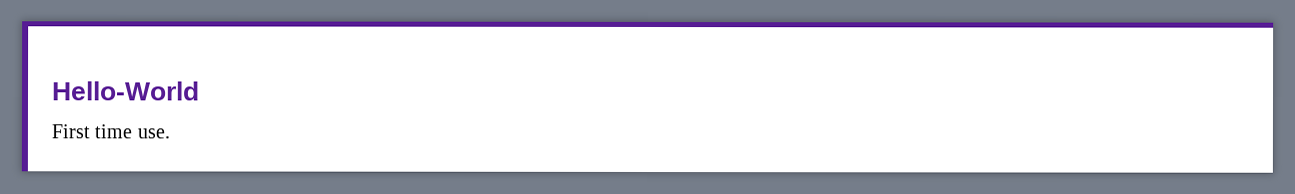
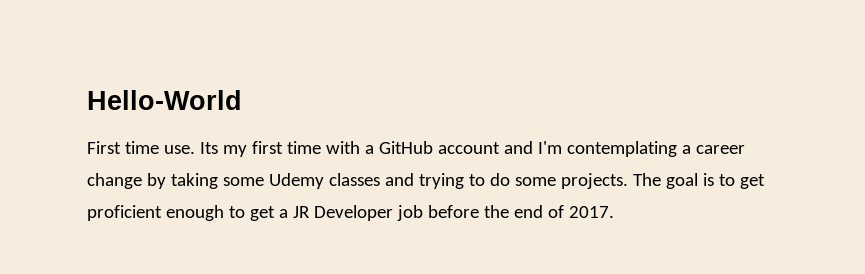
(170, 133) none -> [199,141,745,157] [87,173,765,189] [87,205,614,221] Its my first time with a GitHub account and I'm contemplating a career change by taking some Udemy classes and trying to do some projects. The goal is to get proficient enough to get a JR Developer job before the end of 2017.

